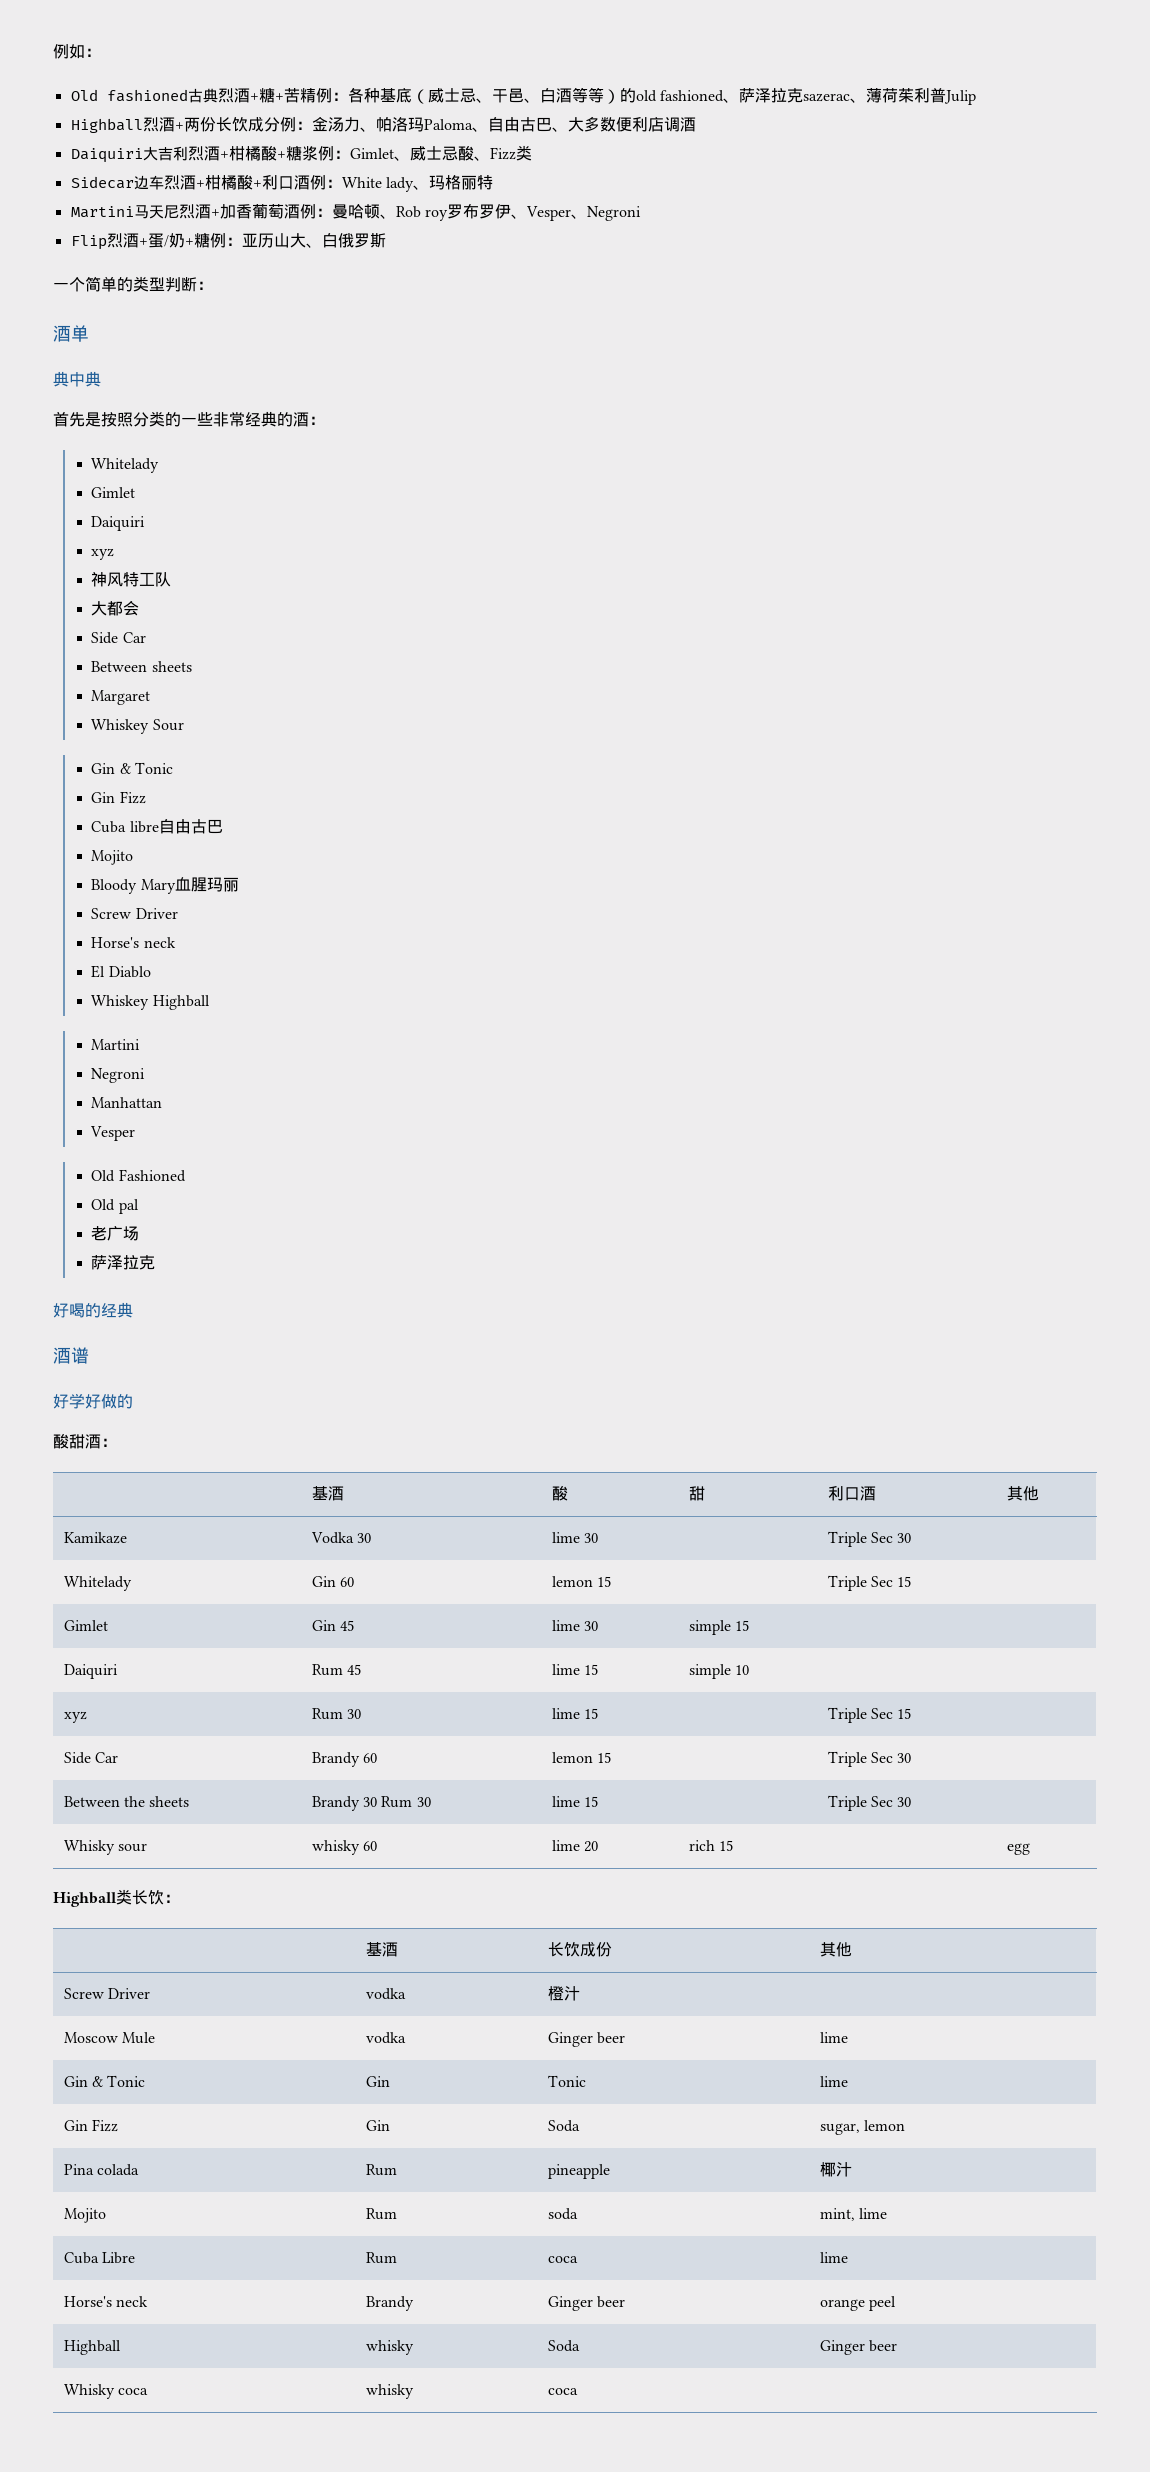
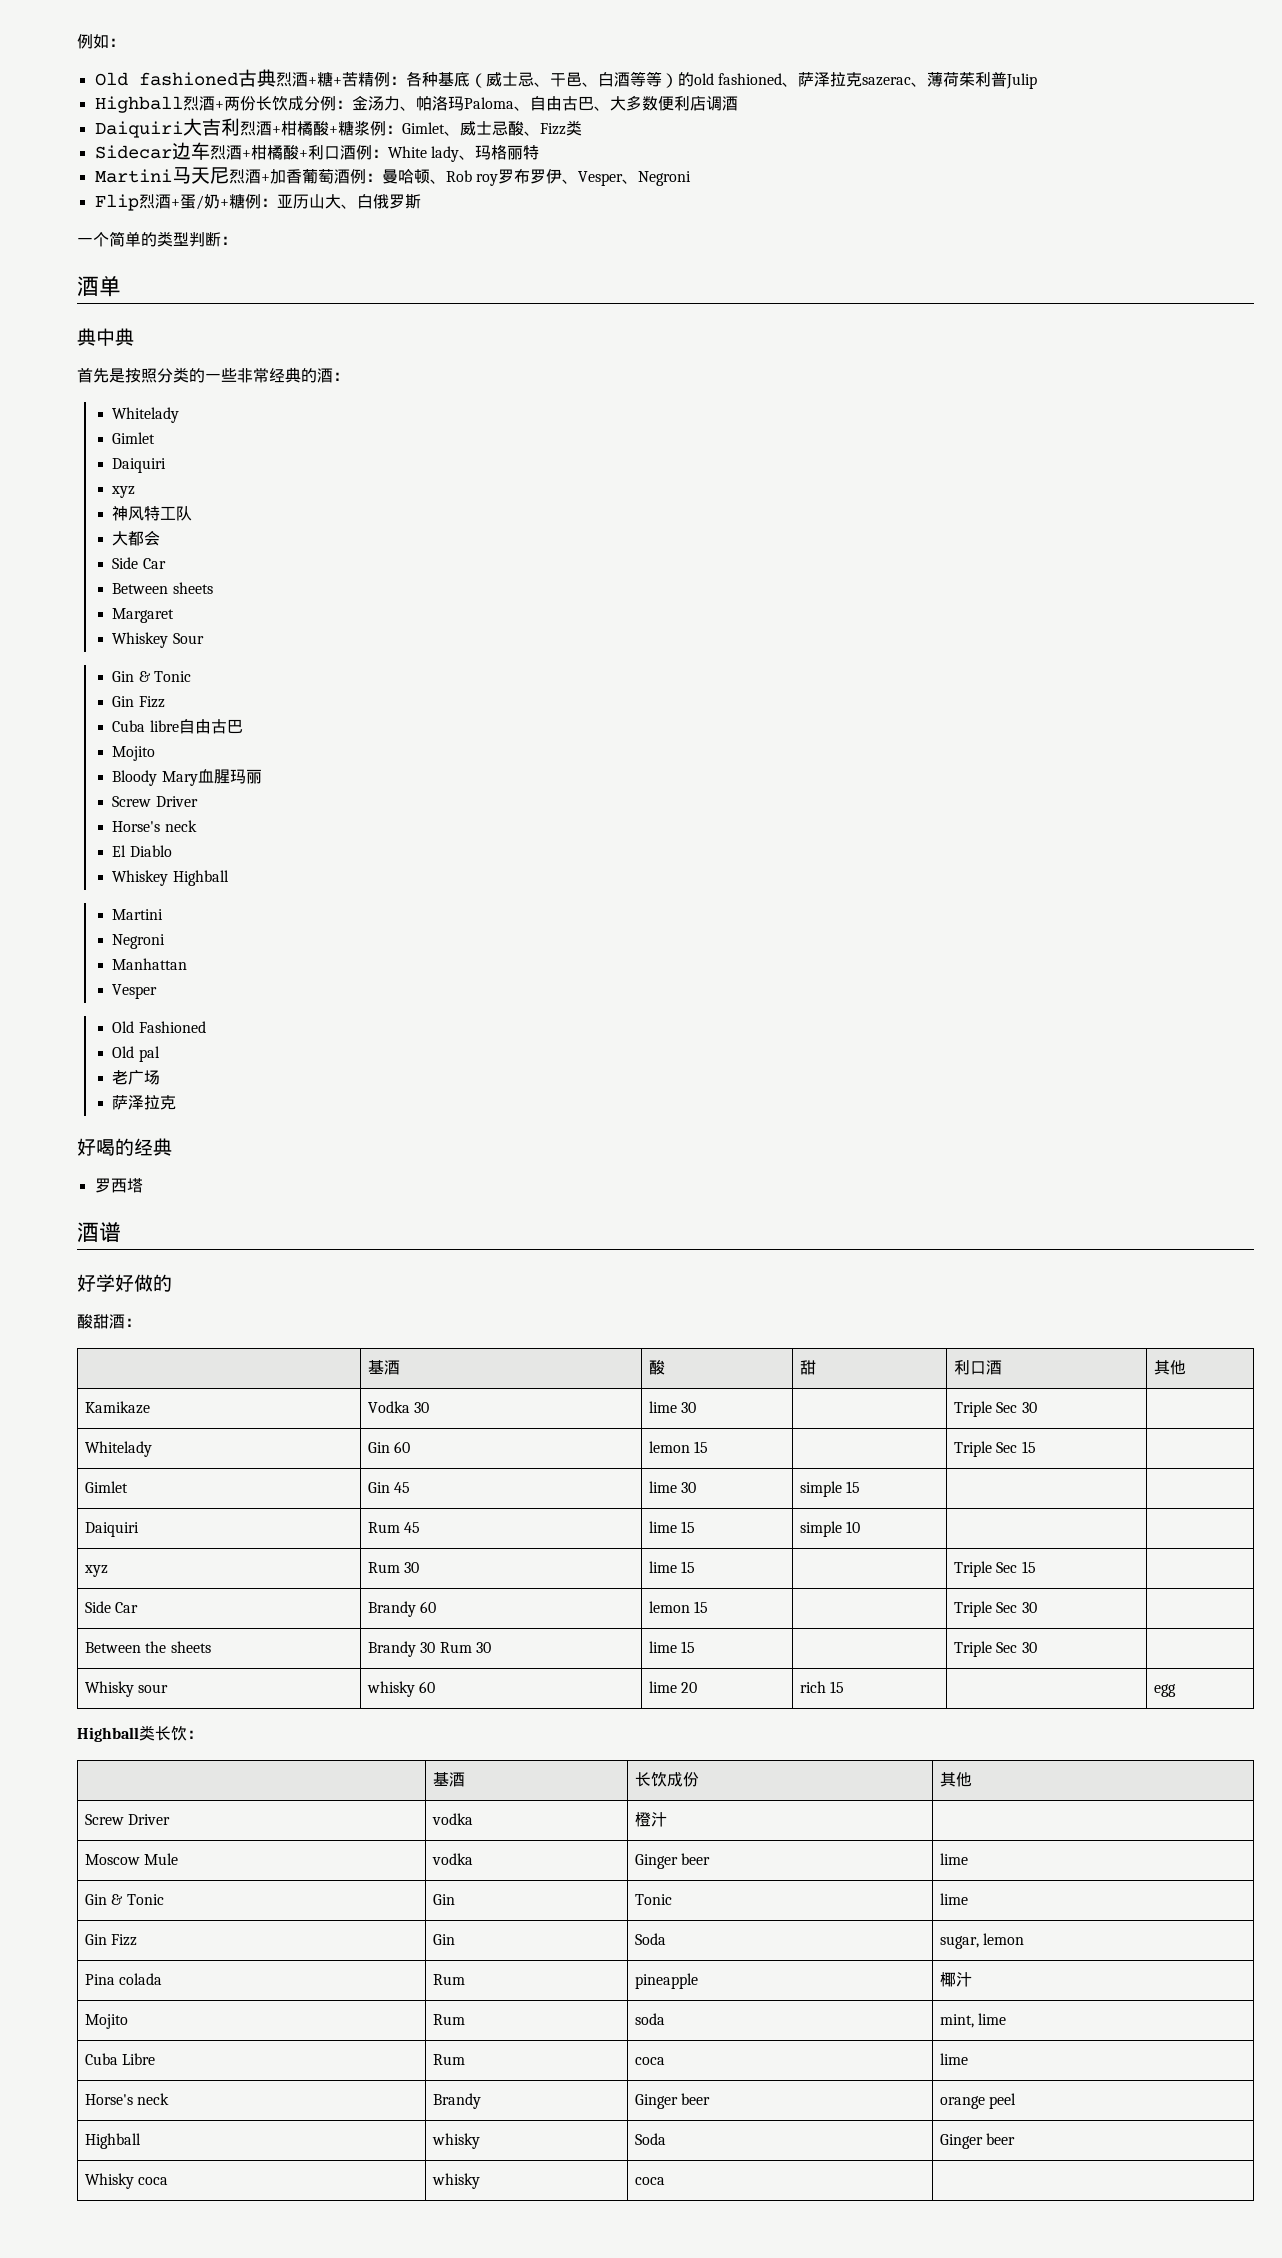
(133, 1310) none -> [94,1178,143,1193] // 罗西塔

